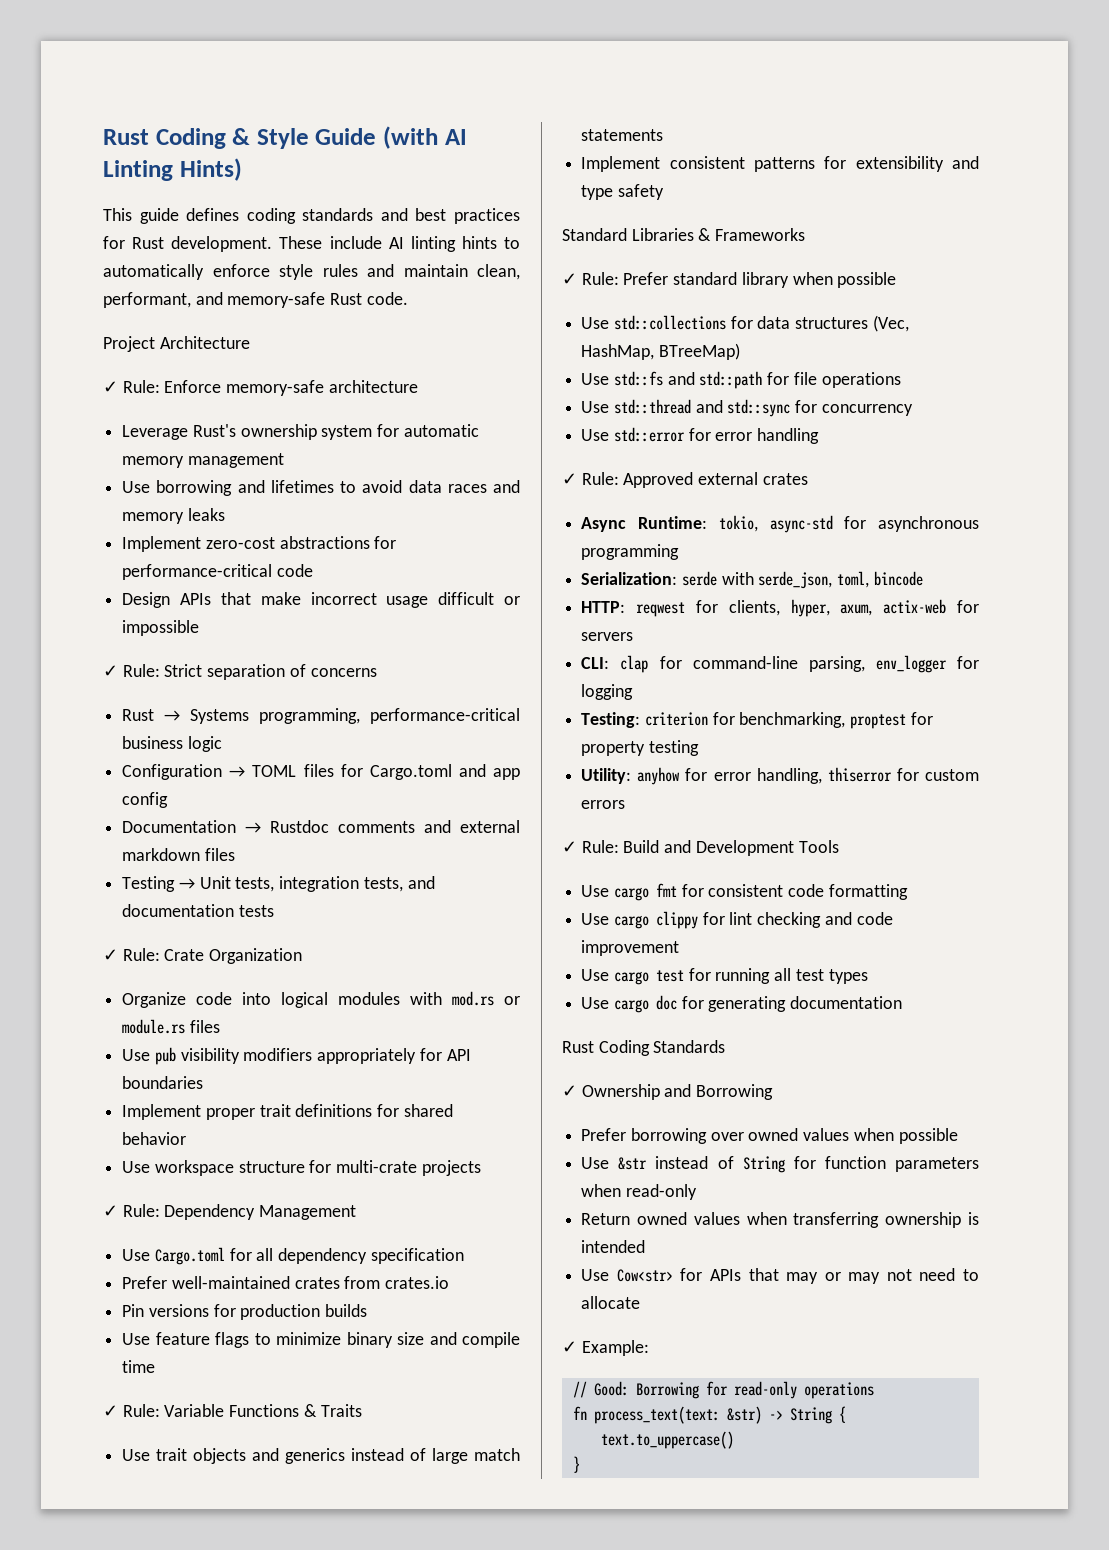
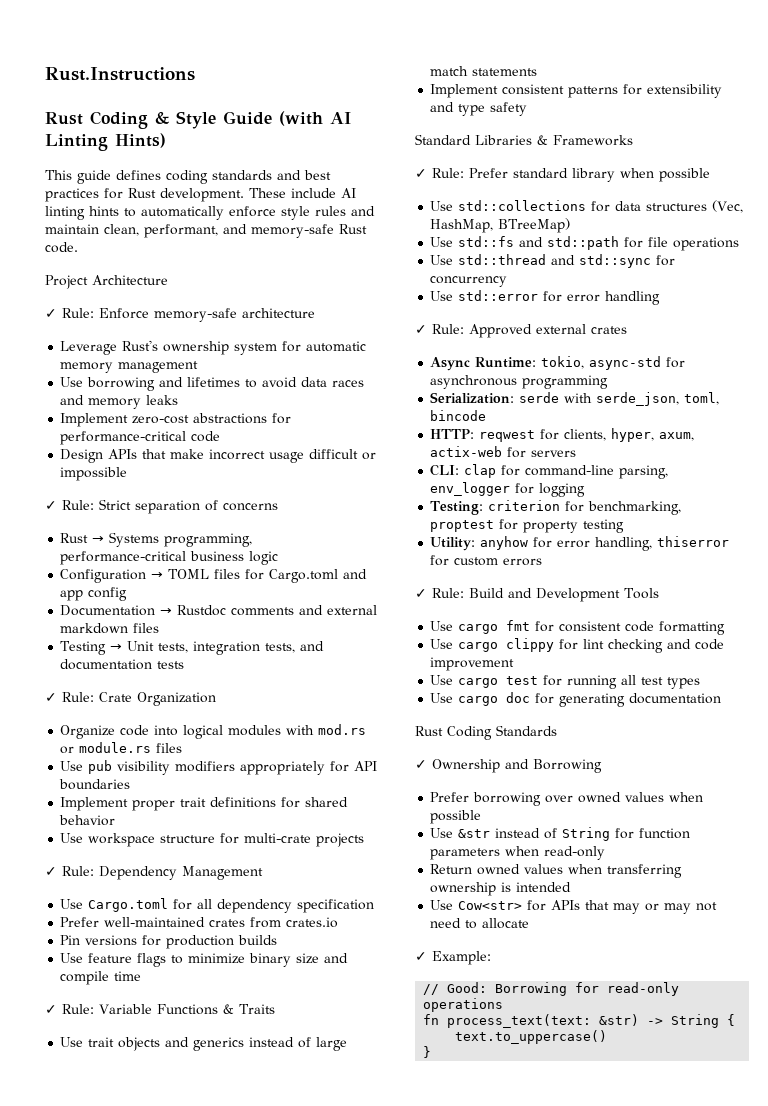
(103, 137) none -> [45,67,195,81] Rust.Instructions //

